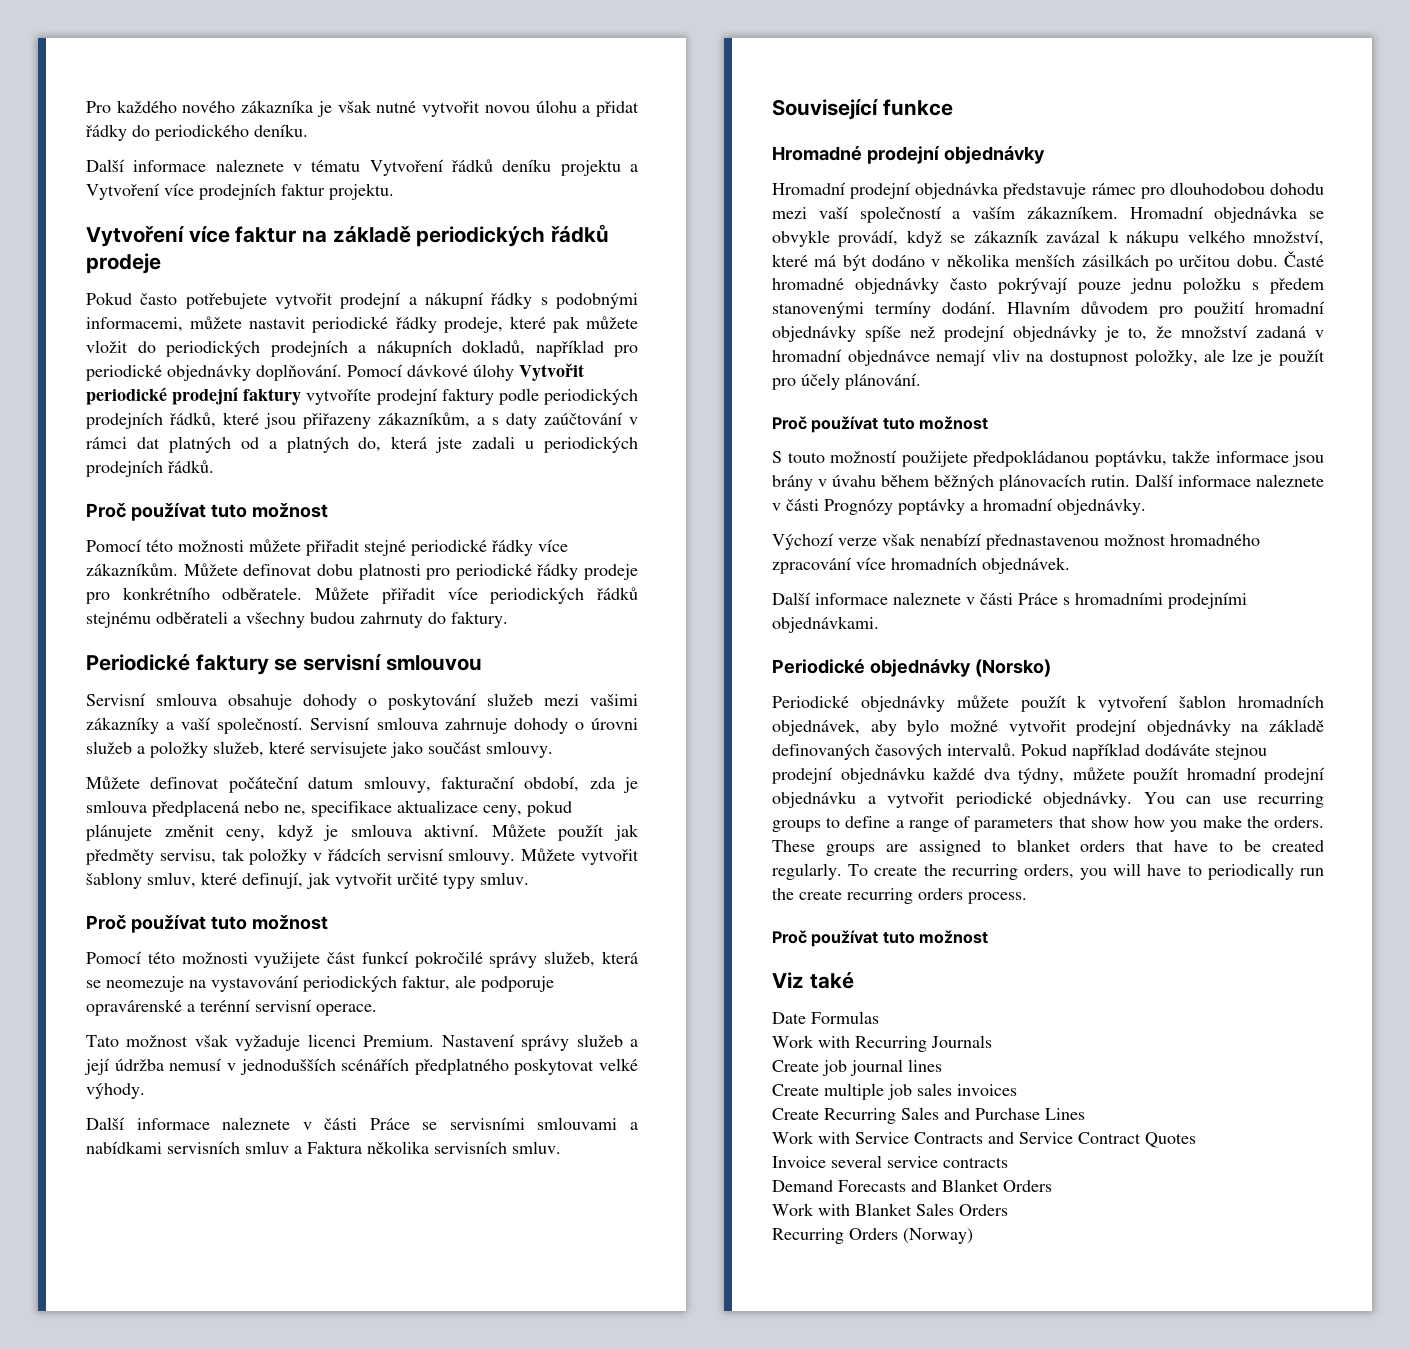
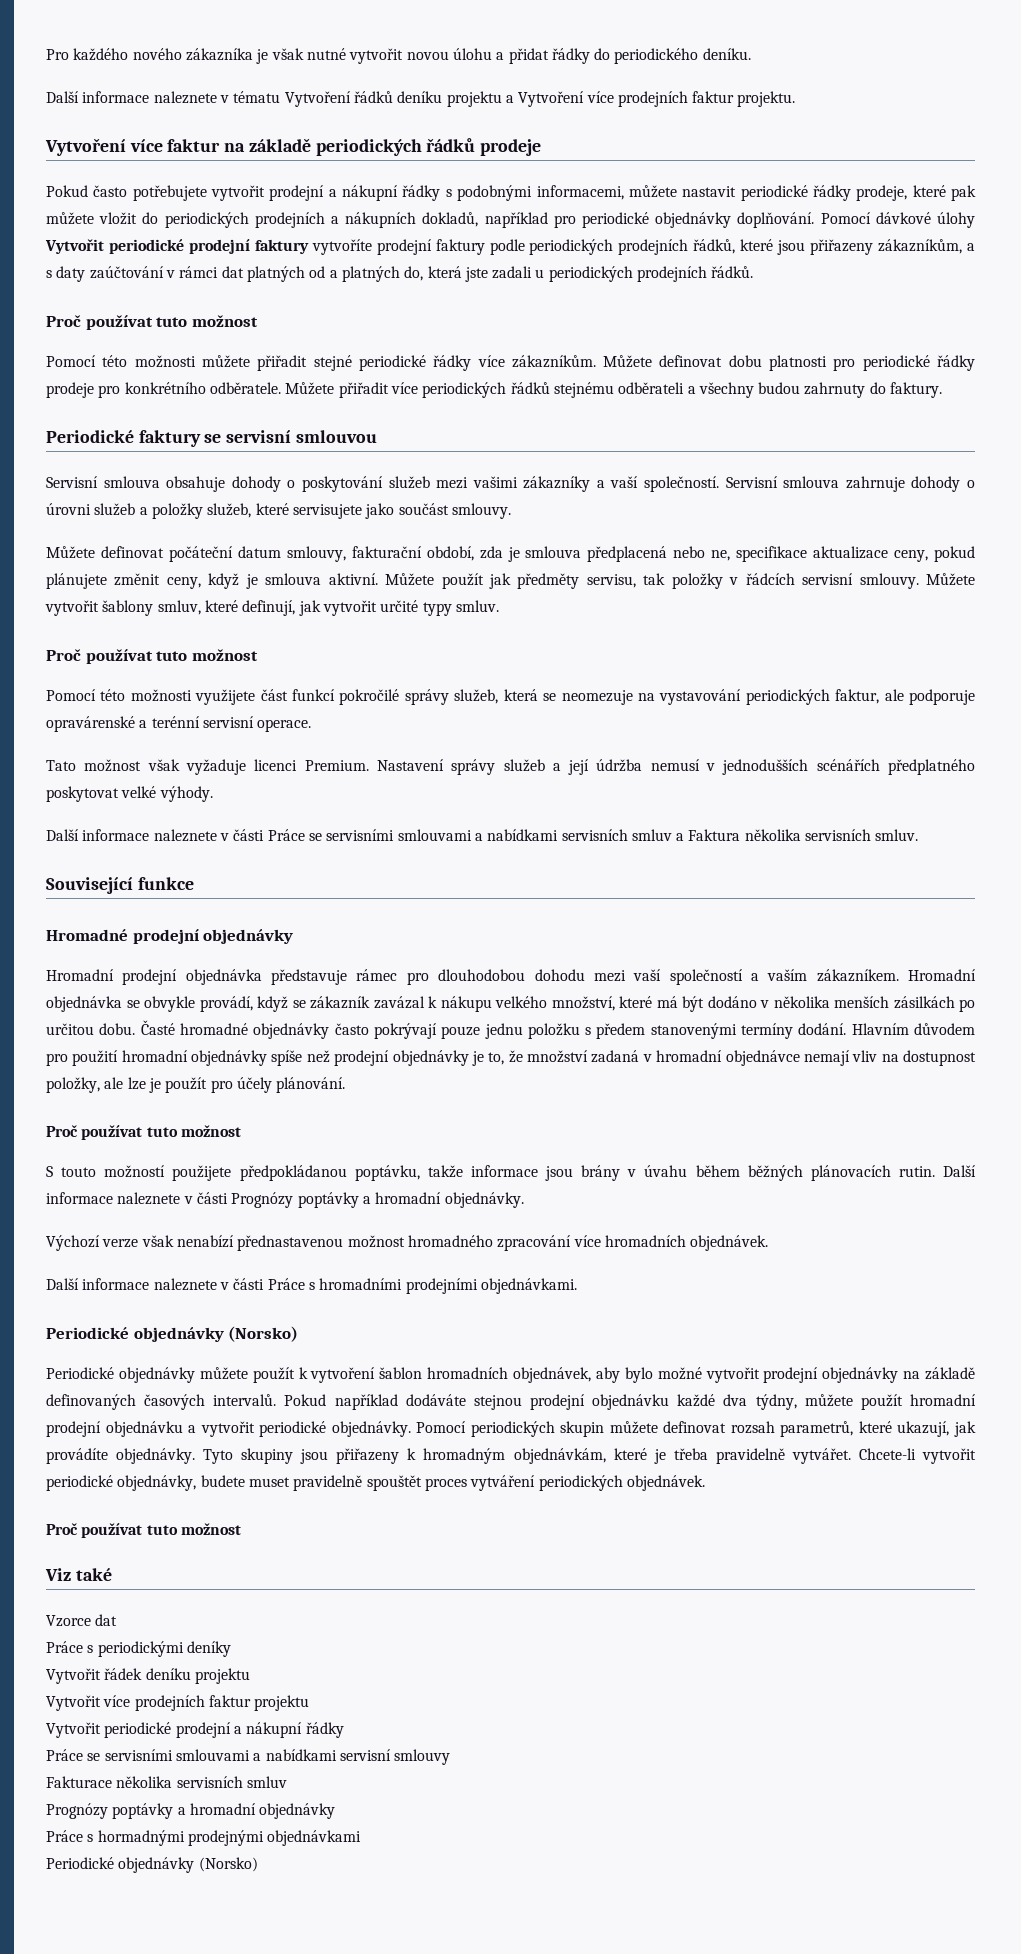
[1143,792,1324,808] [772,815,1324,832] [772,839,1324,856] [772,863,1324,880] [772,888,1027,904] You can use recurring groups to define a range of parameters that show how you make the orders. These groups are assigned to blanket orders that have to be created regularly. To create the recurring orders, you will have to periodically run the create recurring orders process. -> [416,1421,976,1437] [46,1448,977,1464] [46,1475,705,1491] Pomocí periodických skupin můžete definovat rozsah parametrů, které ukazují, jak provádíte objednávky. Tyto skupiny jsou přiřazeny k hromadným objednávkám, které je třeba pravidelně vytvářet. Chcete-li vytvořit periodické objednávky, budete muset pravidelně spouštět proces vytváření periodických objednávek.
[772,1011,879,1024] [772,1035,992,1052] [772,1059,942,1076] [772,1083,1017,1100] [772,1107,1085,1124] [772,1131,1196,1148] [772,1155,1008,1168] [772,1179,1052,1192] [772,1203,1008,1216] [772,1228,973,1244] Date Formulas // Work with Recurring Journals // Create job journal lines // Create multiple job sales invoices // Create Recurring Sales and Purchase Lines // Work with Service Contracts and Service Contract Quotes // Invoice several service contracts // Demand Forecasts and Blanket Orders // Work with Blanket Sales Orders // Recurring Orders (Norway) -> [46,1614,118,1627] [46,1641,231,1657] [46,1668,250,1684] [46,1695,310,1711] [46,1722,344,1738] [46,1749,451,1765] [46,1776,287,1788] [46,1803,336,1819] [46,1830,362,1846] [46,1857,258,1873] Vzorce dat // Práce s periodickými deníky // Vytvořit řádek deníku projektu // Vytvořit více prodejních faktur projektu // Vytvořit periodické prodejní a nákupní řádky // Práce se servisními smlouvami a nabídkami servisní smlouvy // Fakturace několika servisních smluv // Prognózy poptávky a hromadní objednávky // Práce s hormadnými prodejnými objednávkami // Periodické objednávky (Norsko)

